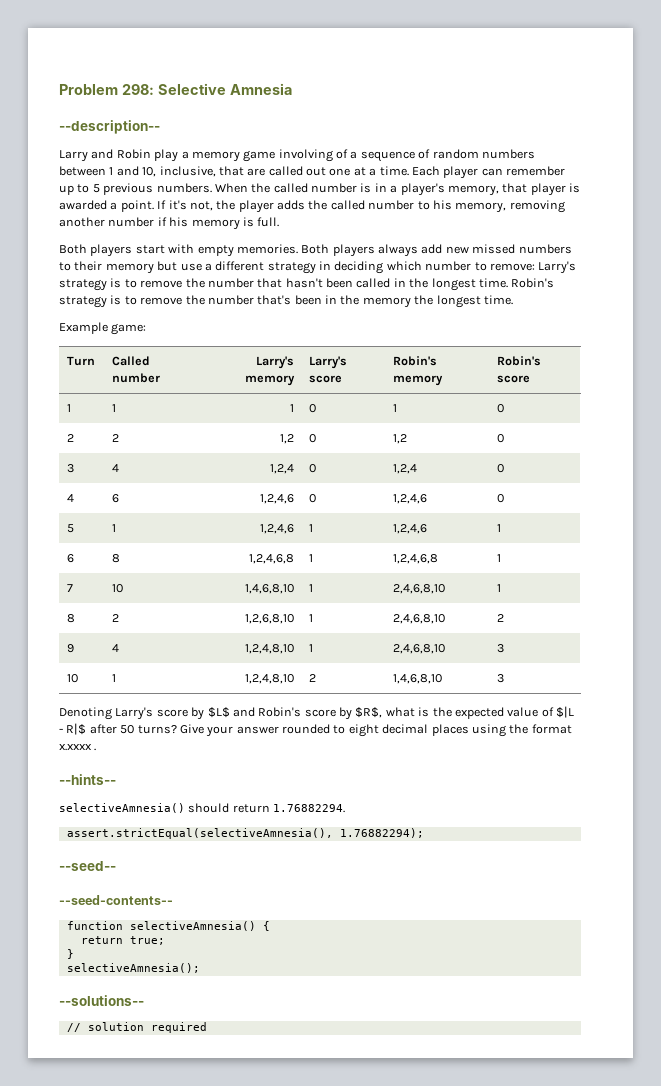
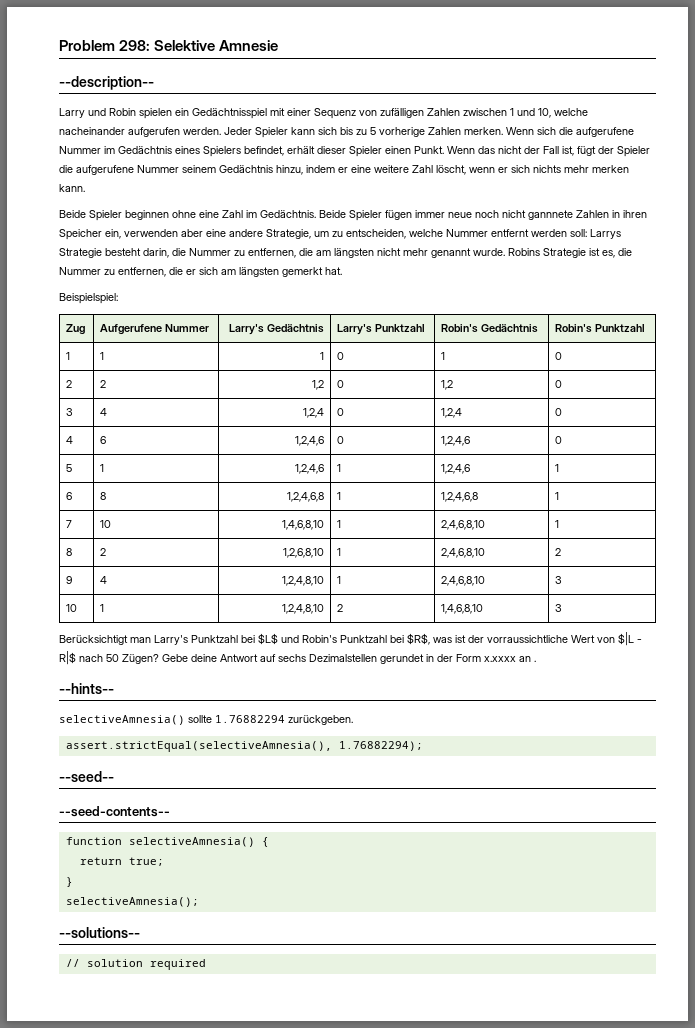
[157,83,292,95] Selective Amnesia -> [154,40,279,51] Selektive Amnesie
[91,149,535,162] [59,166,565,179] [59,183,580,196] [59,200,565,213] [59,217,280,230] [59,244,572,257] [59,261,577,274] [59,278,555,291] [59,295,513,308] [59,322,147,335] [67,356,96,366] [112,356,151,366] [112,373,161,383] [255,356,294,369] [244,375,295,386] [309,356,348,369] [309,375,343,383] [393,356,438,366] [393,375,444,386] [497,356,542,366] [497,375,531,383] and Robin play a memory game involving of a sequence of random numbers between 1 and 10, inclusive, that are called out one at a time. Each player can remember up to 5 previous numbers. When the called number is in a player's memory, that player is awarded a point. If it's not, the player adds the called number to his memory, removing another number if his memory is full. // Both players start with empty memories. Both players always add new missed numbers to their memory but use a different strategy in deciding which number to remove: Larry's strategy is to remove the number that hasn't been called in the longest time. Robin's strategy is to remove the number that's been in the memory the longest time. // Example game: // Turn | Called number | Larry's memory | Larry's score | Robin's memory | Robin's score -> [88,108,588,119] [59,127,634,138] [59,146,650,157] [59,165,629,175] [59,184,85,192] [59,210,647,221] [59,229,621,240] [59,248,632,258] [59,267,342,277] [59,293,118,304] [66,324,86,335] [100,324,210,335] [228,324,324,335] [337,324,426,335] [441,324,539,333] [555,324,646,333] und Robin spielen ein Gedächtnisspiel mit einer Sequenz von zufälligen Zahlen zwischen 1 und 10, welche nacheinander aufgerufen werden. Jeder Spieler kann sich bis zu 5 vorherige Zahlen merken. Wenn sich die aufgerufene Nummer im Gedächtnis eines Spielers befindet, erhält dieser Spieler einen Punkt. Wenn das nicht der Fall ist, fügt der Spieler die aufgerufene Nummer seinem Gedächtnis hinzu, indem er eine weitere Zahl löscht, wenn er sich nichts mehr merken kann. // Beide Spieler beginnen ohne eine Zahl im Gedächtnis. Beide Spieler fügen immer neue noch nicht gannnete Zahlen in ihren Speicher ein, verwenden aber eine andere Strategie, um zu entscheiden, welche Nummer entfernt werden soll: Larrys Strategie besteht darin, die Nummer zu entfernen, die am längsten nicht mehr genannt wurde. Robins Strategie ist es, die Nummer zu entfernen, die er sich am längsten gemerkt hat. // Beispielspiel: // Zug | Aufgerufene Nummer | Larry's Gedächtnis | Larry's Punktzahl | Robin's Gedächtnis | Robin's Punktzahl
[59,706,574,720] [59,723,572,737] [59,744,92,751] Denoting Larry's score by $L$ and Robin's score by $R$, what is the expected value of $|L - R|$ after 50 turns? Give your answer rounded to eight decimal places using the format x.xxxx -> [59,632,642,646] [59,651,531,665] Berücksichtigt man Larry's Punktzahl bei $L$ und Robin's Punktzahl bei $R$, was ist der vorraussichtliche Wert von $|L - R|$ nach 50 Zügen? Gebe deine Antwort auf sechs Dezimalstellen gerundet in der Form x.xxxx an
[188,803,346,813] should return 1.76882294. -> [188,715,353,725] sollte 1.76882294 zurückgeben.

